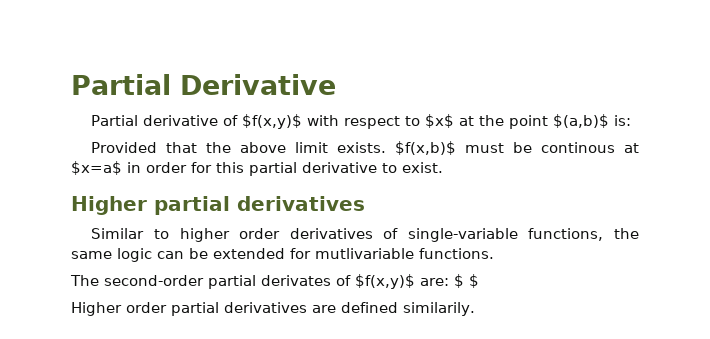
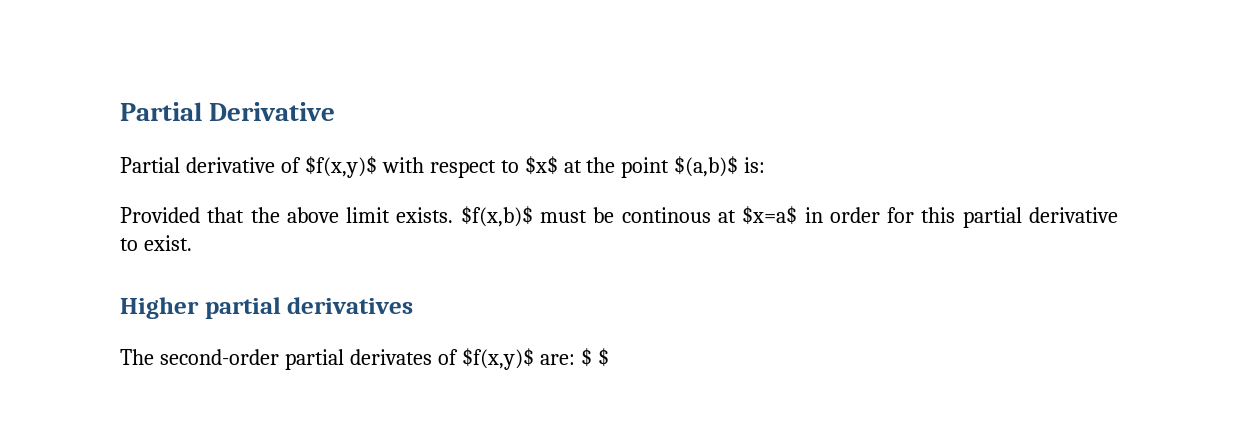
[91,228,640,242] [71,248,494,262] // Similar to higher order derivatives of single-variable functions, the same logic can be extended for mutlivariable functions. -> (414, 305) none
[71,302,475,316] // Higher order partial derivatives are defined similarily. -> (609, 357) none

